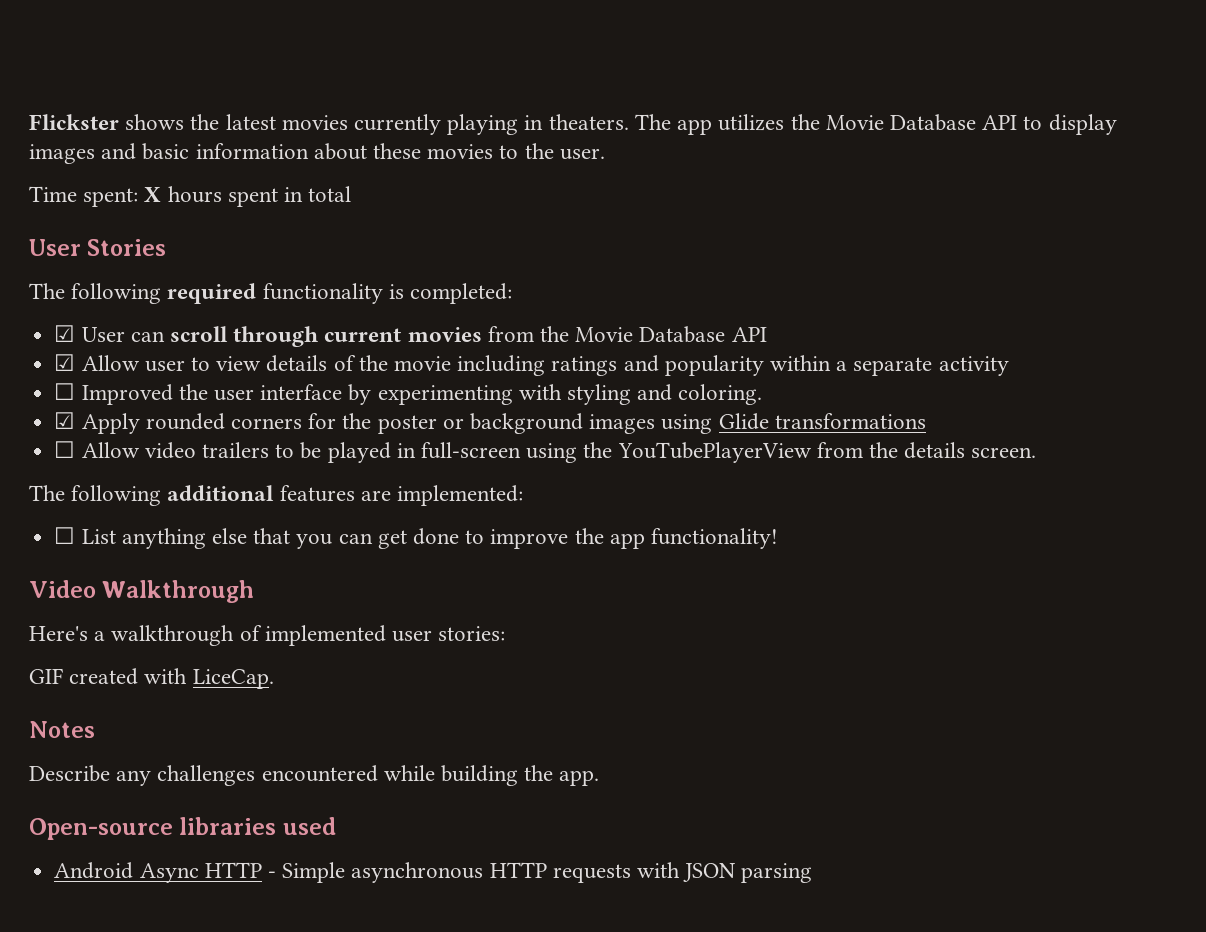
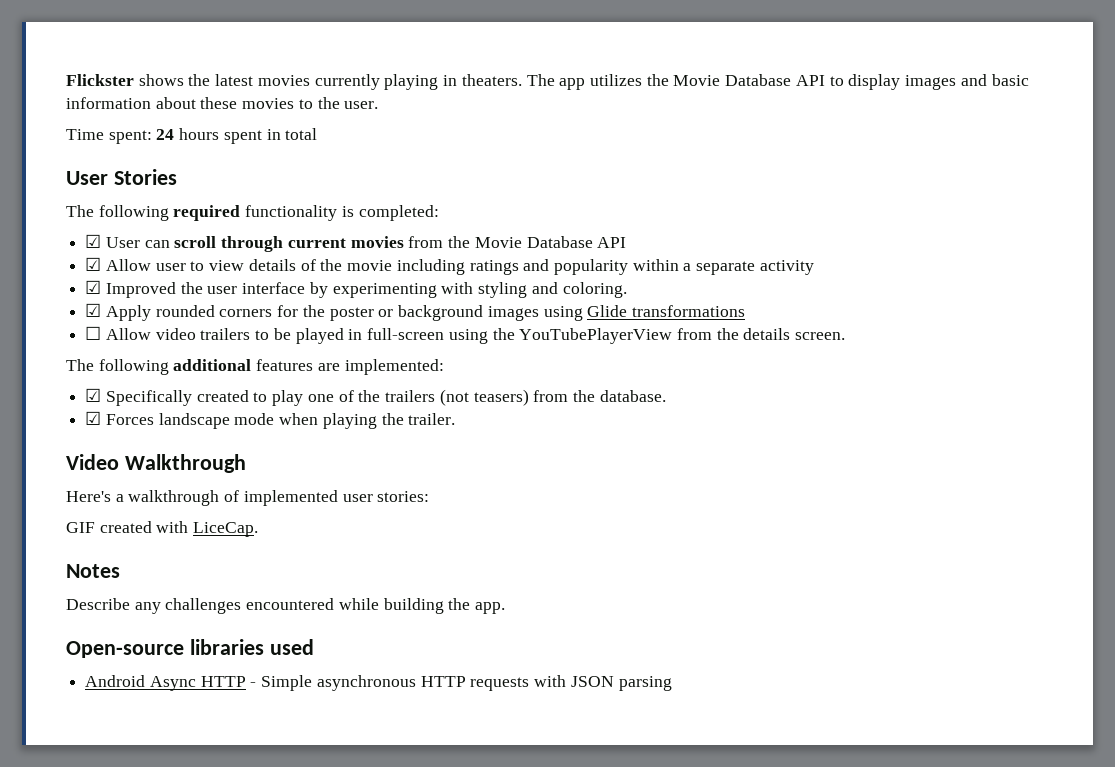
[144,187,162,202] X -> [156,129,175,140] 24
[54,383,76,400] ☐ -> [85,280,102,294] ☑
[54,527,779,549] ☐ List anything else that you can get done to improve the app functionality! -> [85,388,666,406] [85,411,456,429] ☑ Specifically created to play one of the trailers (not teasers) from the database. // ☑ Forces landscape mode when playing the trailer.

